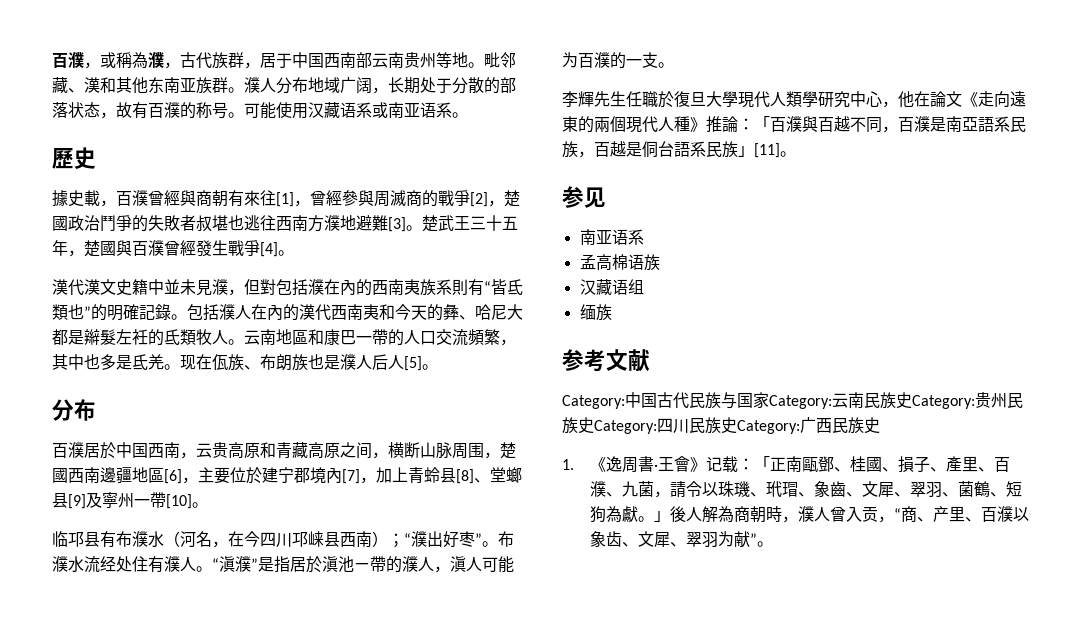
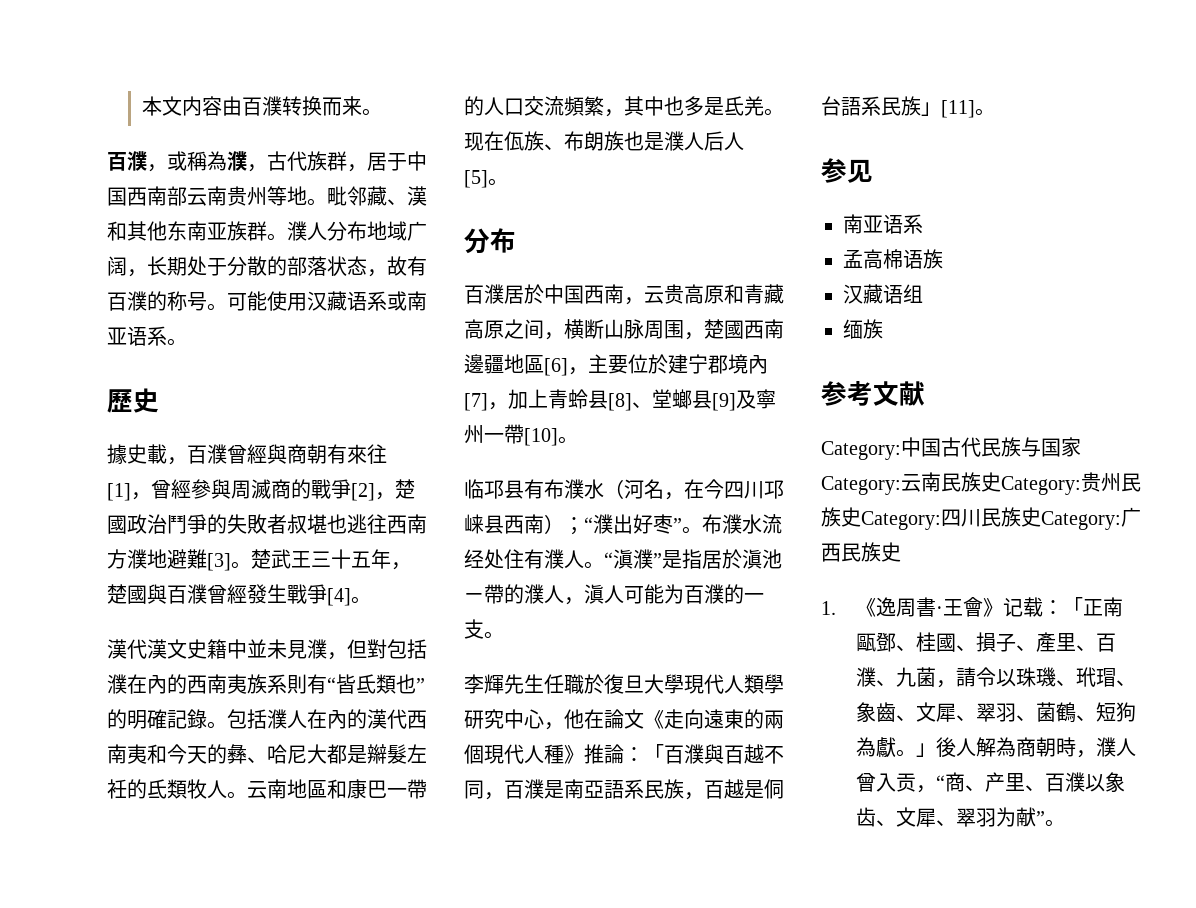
(52, 60) none -> [142,96,383,116] 本文内容由百濮转换而来。 //

